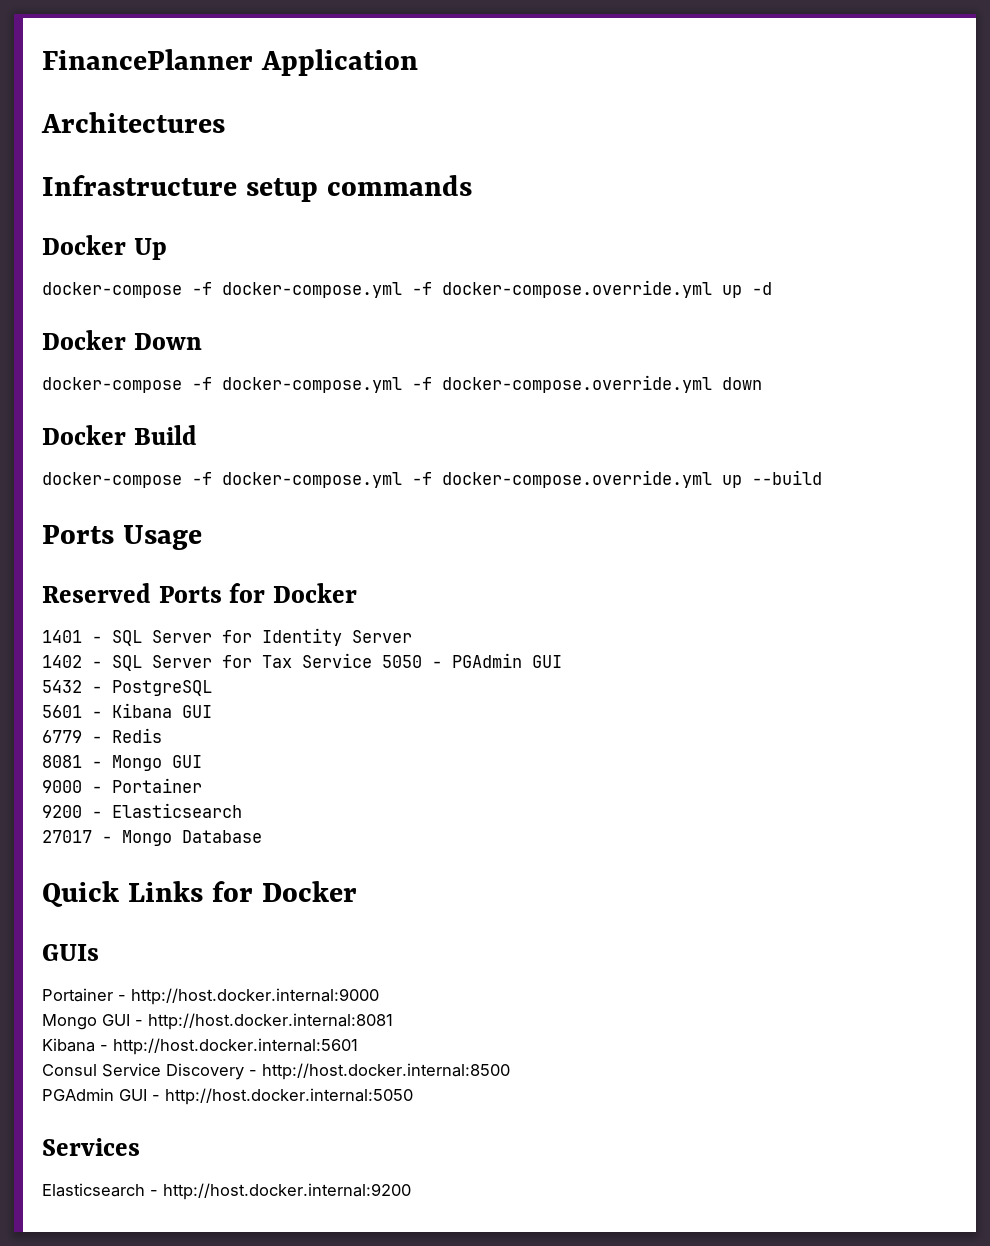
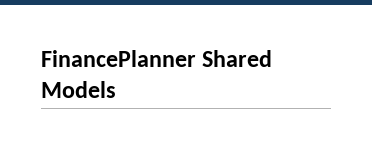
[260,49,418,76] [41,112,225,133] [42,175,472,202] [42,235,167,260] [42,280,772,298] [42,330,202,350] [42,375,762,393] [42,425,197,445] [42,470,822,488] [42,525,202,550] [42,583,358,603] [42,628,412,646] [42,653,562,671] [42,680,212,696] [42,703,212,718] [42,728,162,743] [42,755,202,771] [42,778,202,793] [42,803,242,818] [42,830,262,846] [42,881,357,907] [42,944,99,961] [42,988,379,1005] [42,1013,393,1030] [42,1038,358,1055] [42,1063,510,1080] [42,1088,413,1105] [42,1138,140,1156] [42,1183,411,1200] Application // Architectures // Infrastructure setup commands // Docker Up // docker-compose -f docker-compose.yml -f docker-compose.override.yml up -d // Docker Down // docker-compose -f docker-compose.yml -f docker-compose.override.yml down // Docker Build // docker-compose -f docker-compose.yml -f docker-compose.override.yml up --build // Ports Usage // Reserved Ports for Docker // 1401 - SQL Server for Identity Server // 1402 - SQL Server for Tax Service 5050 - PGAdmin GUI // 5432 - PostgreSQL // 5601 - Kibana GUI // 6779 - Redis // 8081 - Mongo GUI // 9000 - Portainer // 9200 - Elasticsearch // 27017 - Mongo Database // Quick Links for Docker // GUIs // Portainer - http://host.docker.internal:9000 // Mongo GUI - http://host.docker.internal:8081 // Kibana - http://host.docker.internal:5601 // Consul Service Discovery - http://host.docker.internal:8500 // PGAdmin GUI - http://host.docker.internal:5050 // Services // Elasticsearch - http://host.docker.internal:9200 -> [202,50,273,67] [41,81,116,98] Shared Models

